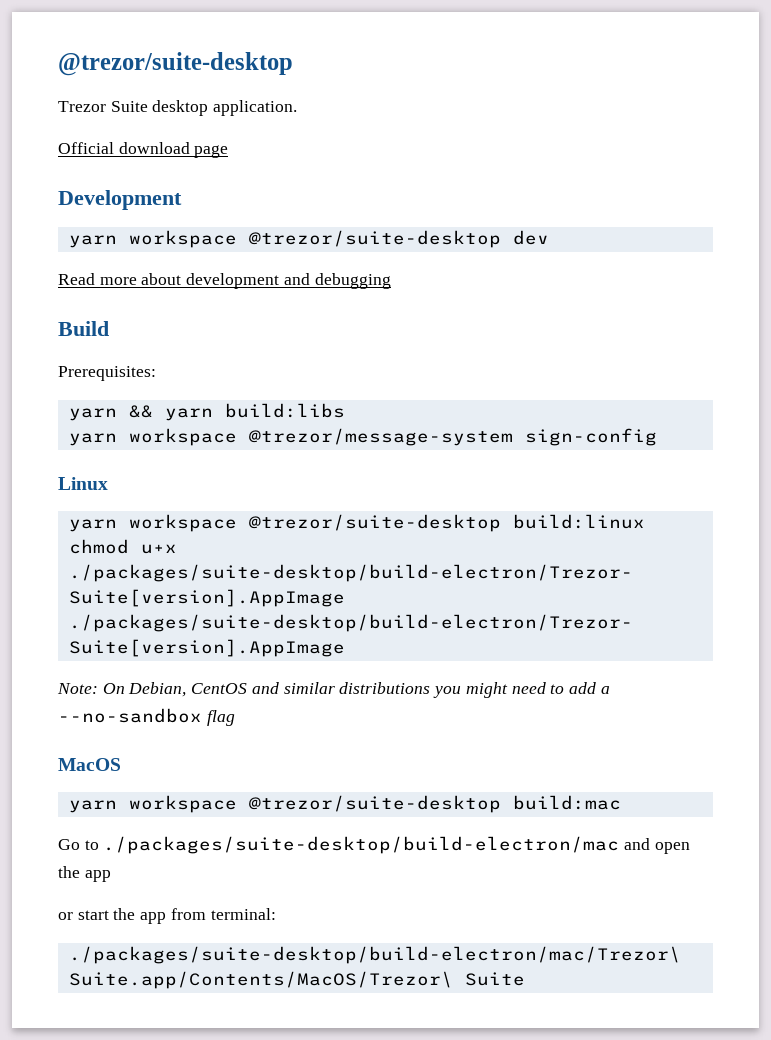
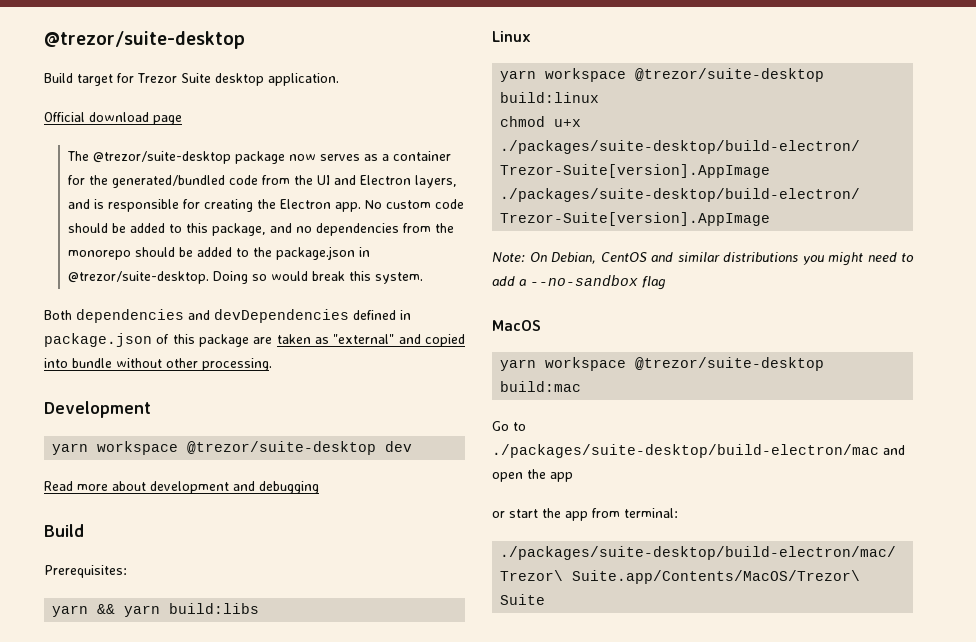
(293, 64) none -> [44,73,134,86] Build target for
(229, 151) none -> [67,151,452,164] [68,175,458,188] [68,199,465,212] [68,223,455,236] [68,246,371,260] [68,271,424,284] [44,309,411,323] [44,333,465,347] [44,358,272,371] // The @trezor/suite-desktop package now serves as a container for the generated/bundled code from the UI and Electron layers, and is responsible for creating the Electron app. No custom code should be added to this package, and no dependencies from the monorepo should be added to the package.json in @trezor/suite-desktop. Doing so would break this system. // Both dependencies and devDependencies defined in package.json of this package are taken as "external" and copied into bundle without other processing.
[68,428,657,446] // yarn workspace @trezor/message-system sign-config -> (260, 608) none

